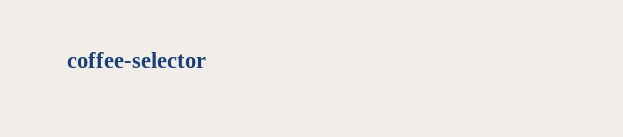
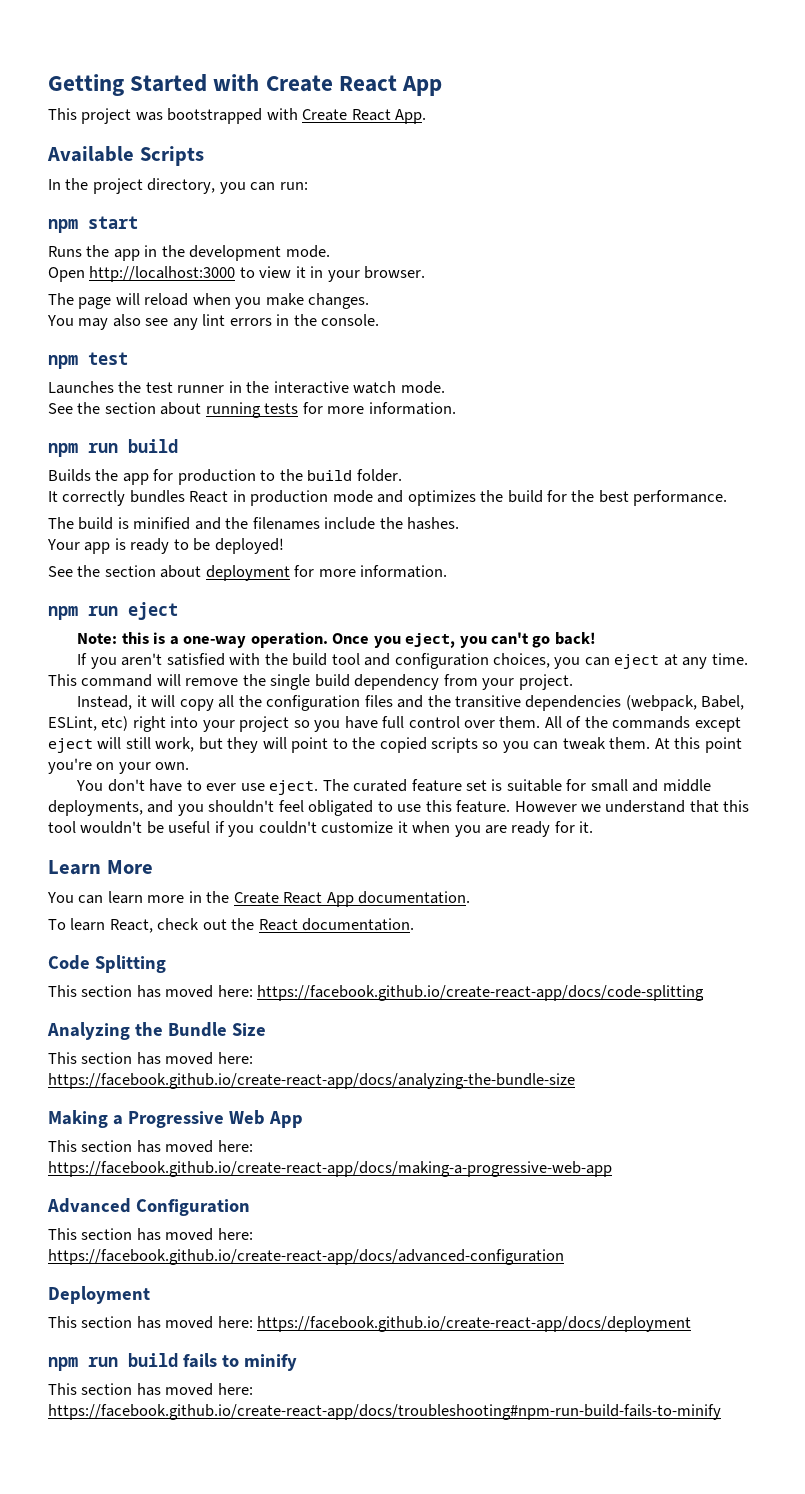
[67,52,206,68] coffee-selector -> [48,74,443,96] [48,108,427,124] [47,146,204,166] [48,178,308,194] [48,216,138,233] [48,245,330,261] [48,266,426,282] [48,293,370,309] [47,314,380,330] [48,352,128,369] [48,381,445,394] [48,402,456,418] [48,439,178,457] [48,469,402,485] [48,490,728,506] [48,517,460,530] [47,538,284,554] [48,565,448,581] [48,602,178,620] [77,632,596,648] [77,653,748,669] [48,674,573,690] [77,695,745,711] [48,716,741,732] [48,737,742,753] [48,758,190,774] [76,779,711,795] [48,800,750,816] [48,821,594,837] [48,860,153,875] [47,891,471,907] [48,918,415,933] [48,955,166,973] [48,985,705,1001] [47,1022,266,1040] [48,1052,253,1065] [48,1073,575,1089] [48,1110,303,1128] [48,1140,253,1153] [48,1161,612,1177] [47,1198,250,1216] [48,1228,253,1241] [48,1249,564,1265] [48,1286,150,1304] [48,1316,692,1332] [48,1353,297,1371] [48,1383,253,1396] [48,1404,721,1420] Getting Started with Create React App // This project was bootstrapped with Create React App. // Available Scripts // In the project directory, you can run: // npm start // Runs the app in the development mode. // Open http://localhost:3000 to view it in your browser. // The page will reload when you make changes. // You may also see any lint errors in the console. // npm test // Launches the test runner in the interactive watch mode. // See the section about running tests for more information. // npm run build // Builds the app for production to the build folder. // It correctly bundles React in production mode and optimizes the build for the best performance. // The build is minified and the filenames include the hashes. // Your app is ready to be deployed! // See the section about deployment for more information. // npm run eject // Note: this is a one-way operation. Once you eject, you can't go back! // If you aren't satisfied with the build tool and configuration choices, you can eject at any time. This command will remove the single build dependency from your project. // Instead, it will copy all the configuration files and the transitive dependencies (webpack, Babel, ESLint, etc) right into your project so you have full control over them. All of the commands except eject will still work, but they will point to the copied scripts so you can tweak them. At this point you're on your own. // You don't have to ever use eject. The curated feature set is suitable for small and middle deployments, and you shouldn't feel obligated to use this feature. However we understand that this tool wouldn't be useful if you couldn't customize it when you are ready for it. // Learn More // You can learn more in the Create React App documentation. // To learn React, check out the React documentation. // Code Splitting // This section has moved here: https://facebook.github.io/create-react-app/docs/code-splitting // Analyzing the Bundle Size // This section has moved here: https://facebook.github.io/create-react-app/docs/analyzing-the-bundle-size // Making a Progressive Web App // This section has moved here: https://facebook.github.io/create-react-app/docs/making-a-progressive-web-app // Advanced Configuration // This section has moved here: https://facebook.github.io/create-react-app/docs/advanced-configuration // Deployment // This section has moved here: https://facebook.github.io/create-react-app/docs/deployment // npm run build fails to minify // This section has moved here: https://facebook.github.io/create-react-app/docs/troubleshooting#npm-run-build-fails-to-minify

